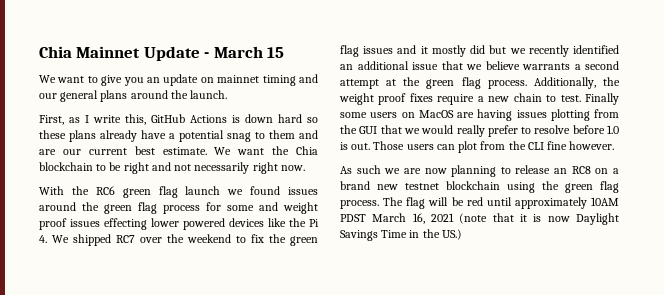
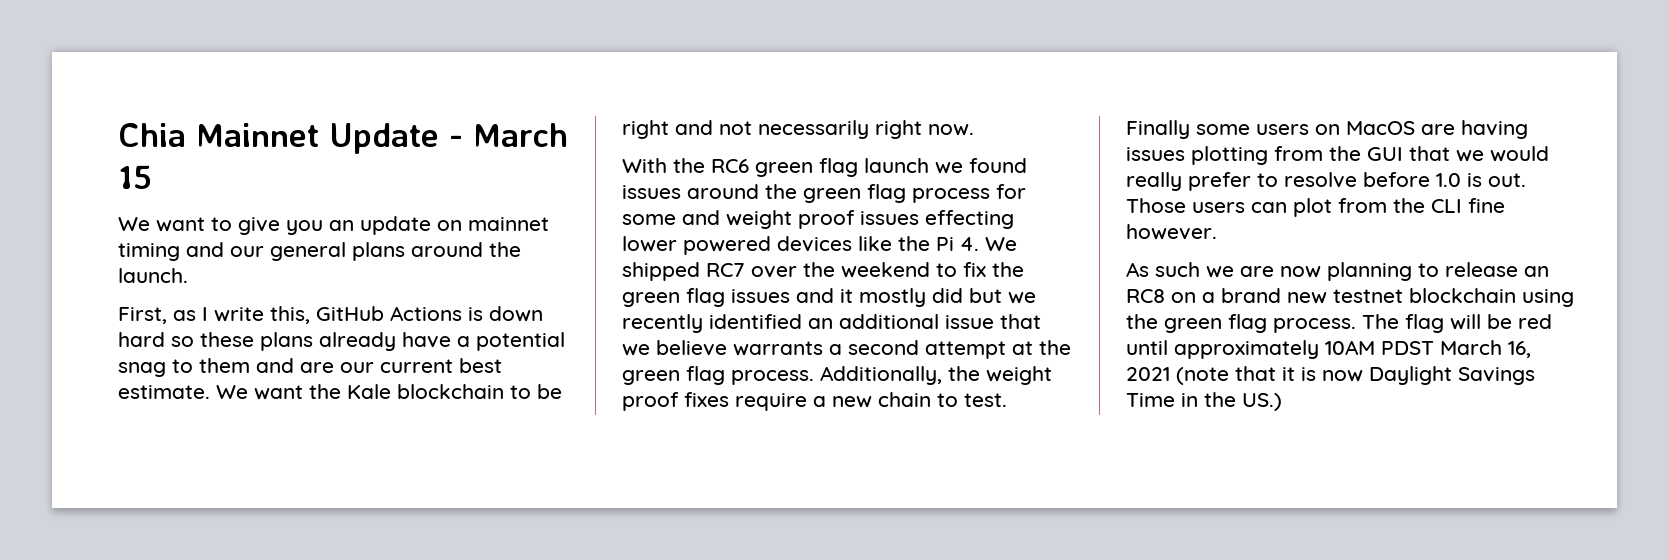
[296,146,318,155] Chia -> [347,384,391,399] Kale

